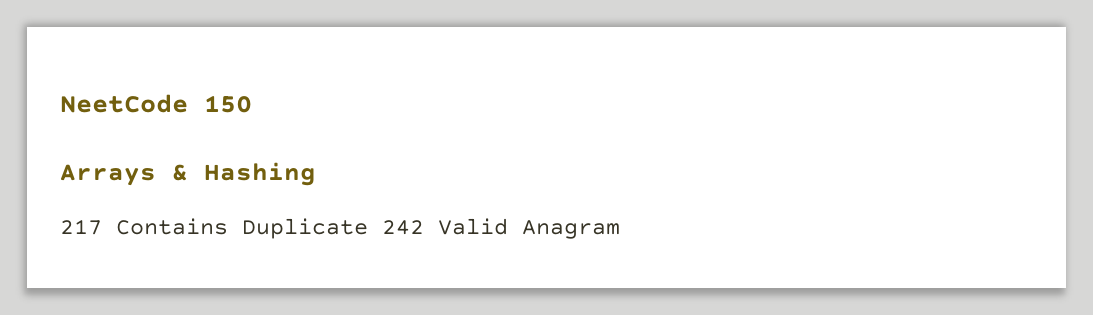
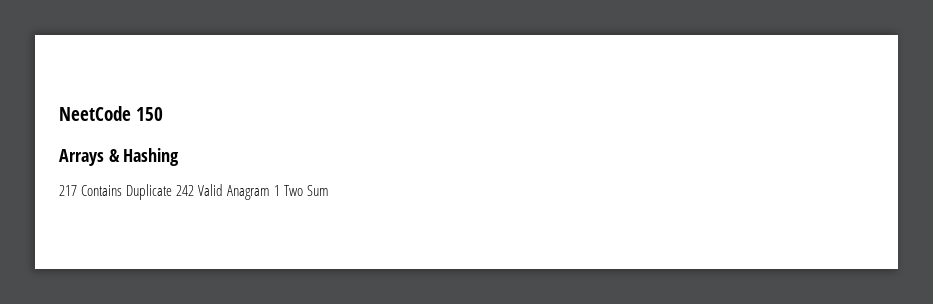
(620, 229) none -> [274,185,330,196] 1 Two Sum

